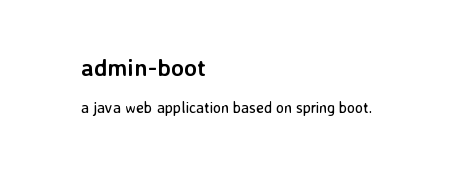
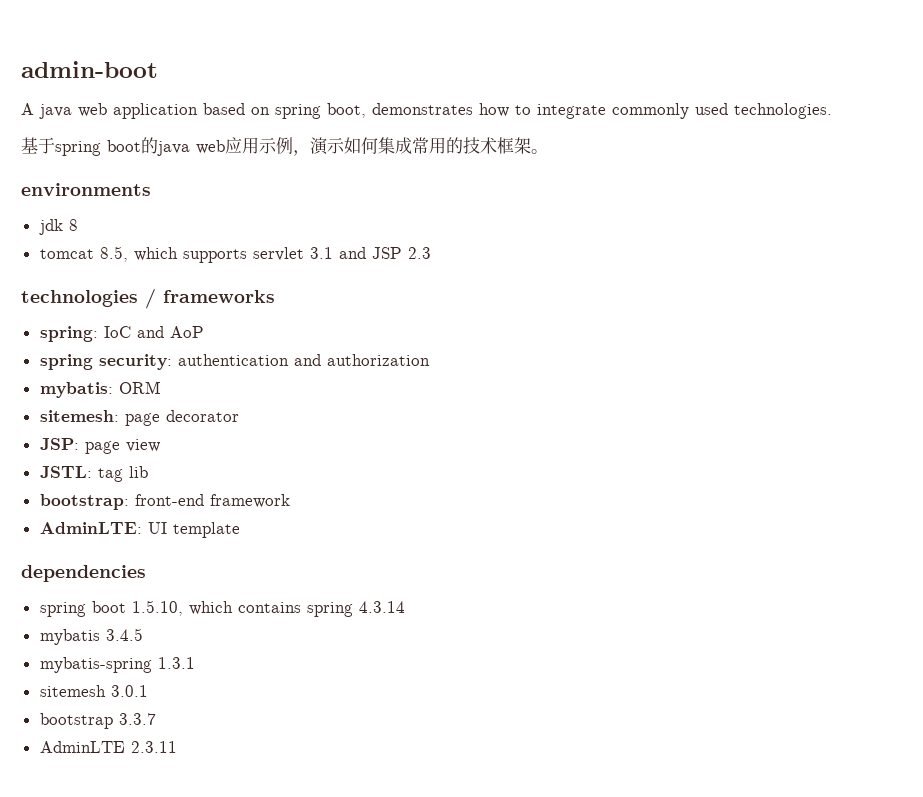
[81,105,89,113] a -> [21,103,34,115] A
[339,101,373,113] boot. -> [327,103,832,119] [21,137,548,156] [21,183,151,196] [38,219,78,235] [39,246,431,263] [21,288,275,309] [39,326,204,342] [39,354,430,370] [39,381,161,398] [39,410,239,426] [39,438,160,454] [39,466,148,482] [39,494,290,510] [39,522,240,538] [21,565,146,582] [39,600,405,617] [39,628,143,645] [39,657,195,673] [39,685,148,697] [39,713,156,729] [39,741,177,753] boot, demonstrates how to integrate commonly used technologies. // 基于spring boot的java web应用示例，演示如何集成常用的技术框架。 // environments // jdk 8 // tomcat 8.5, which supports servlet 3.1 and JSP 2.3 // technologies / frameworks // spring: IoC and AoP // spring security: authentication and authorization // mybatis: ORM // sitemesh: page decorator // JSP: page view // JSTL: tag lib // bootstrap: front-end framework // AdminLTE: UI template // dependencies // spring boot 1.5.10, which contains spring 4.3.14 // mybatis 3.4.5 // mybatis-spring 1.3.1 // sitemesh 3.0.1 // bootstrap 3.3.7 // AdminLTE 2.3.11

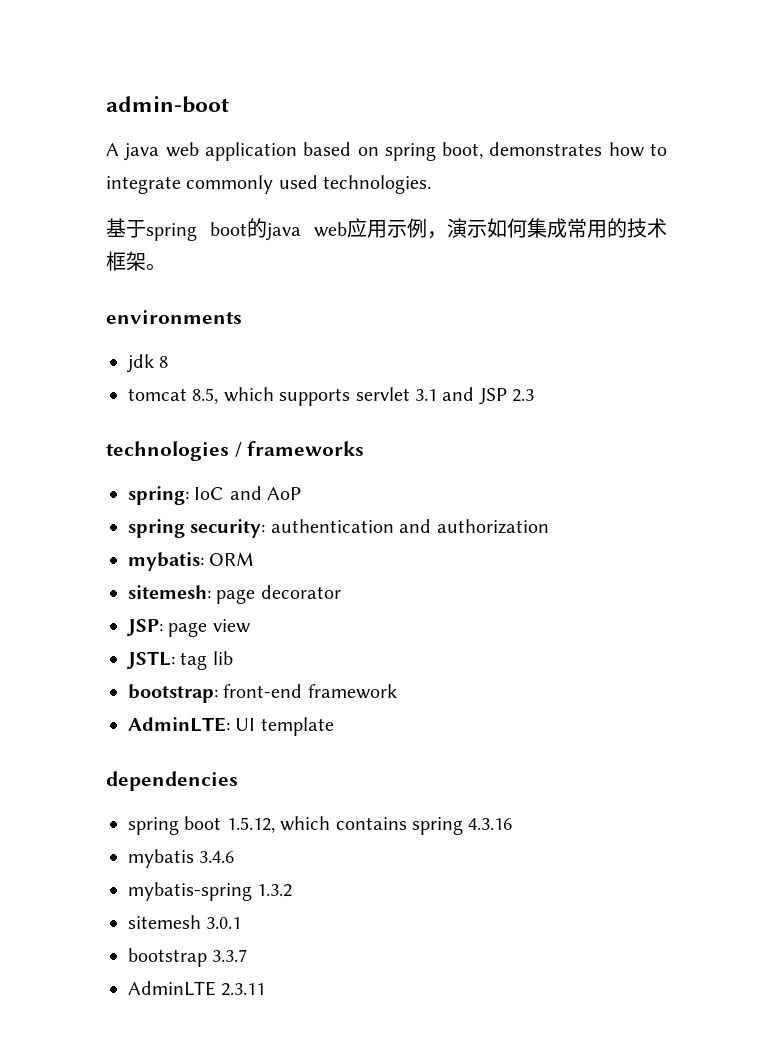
[131,600,183,616] 1.5.10, -> [226,817,275,833] 1.5.12,
[358,601,405,613] 4.3.14 -> [468,818,513,830] 4.3.16
[105,628,143,641] 3.4.5 -> [199,851,235,863] 3.4.6
[157,657,195,669] 1.3.1 -> [257,884,293,897] 1.3.2

